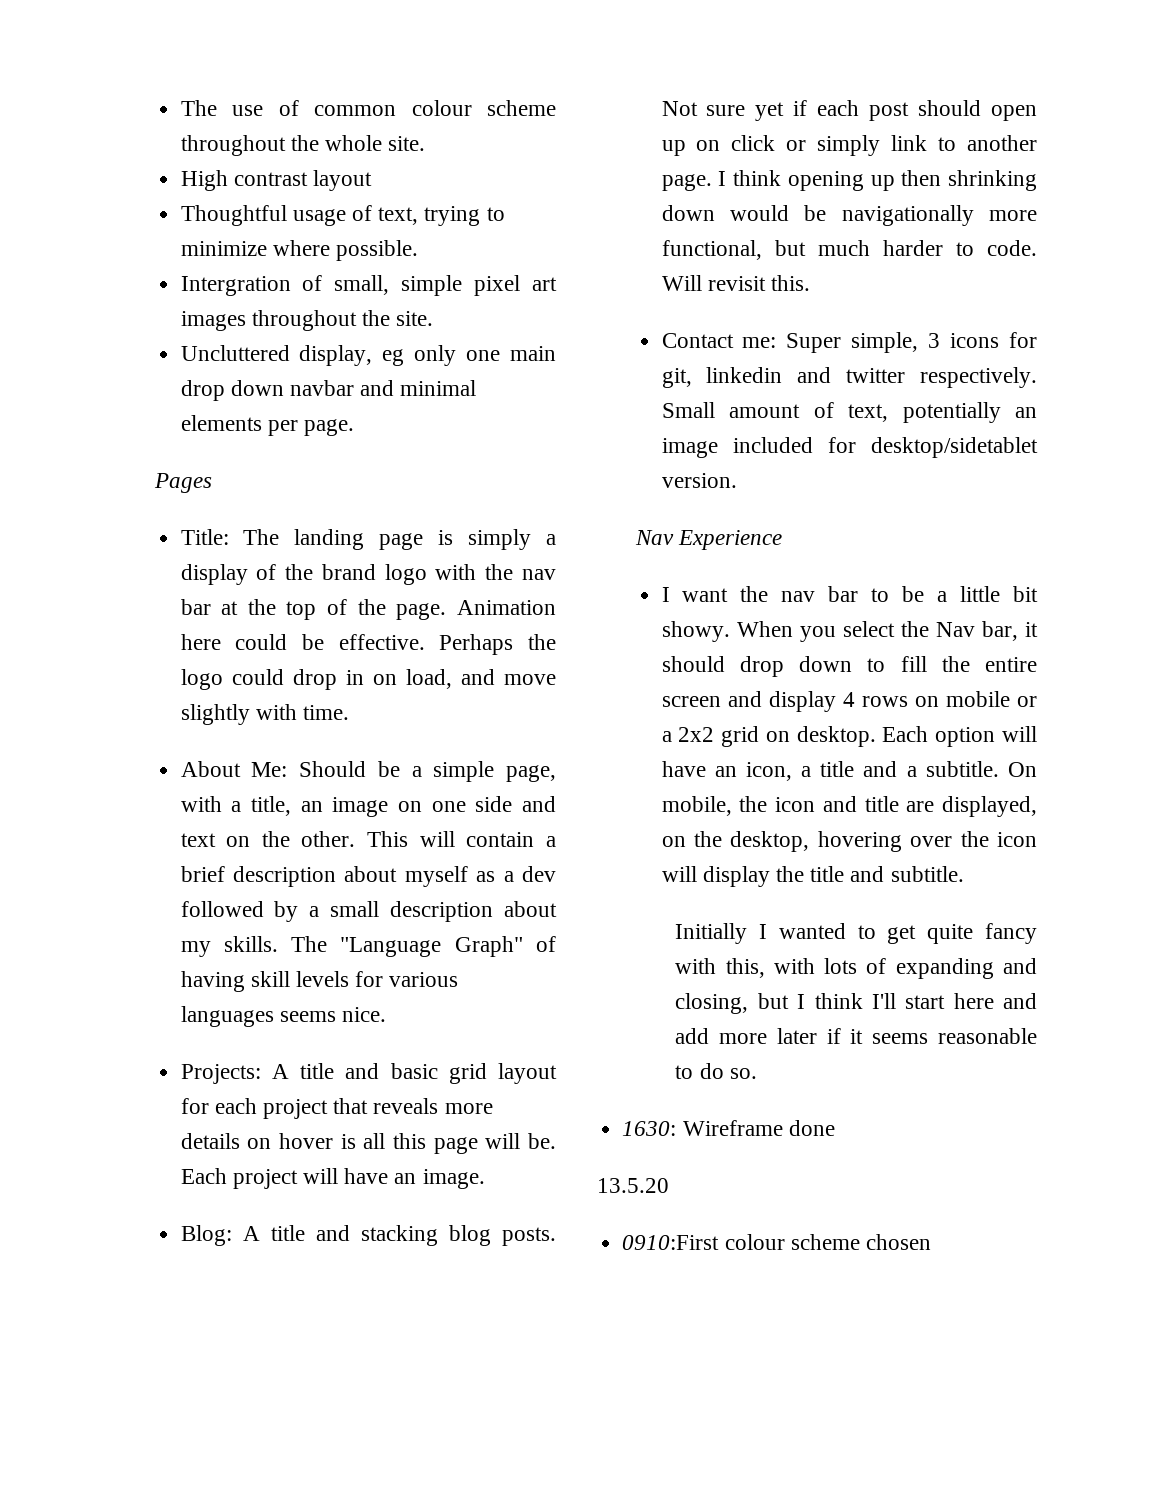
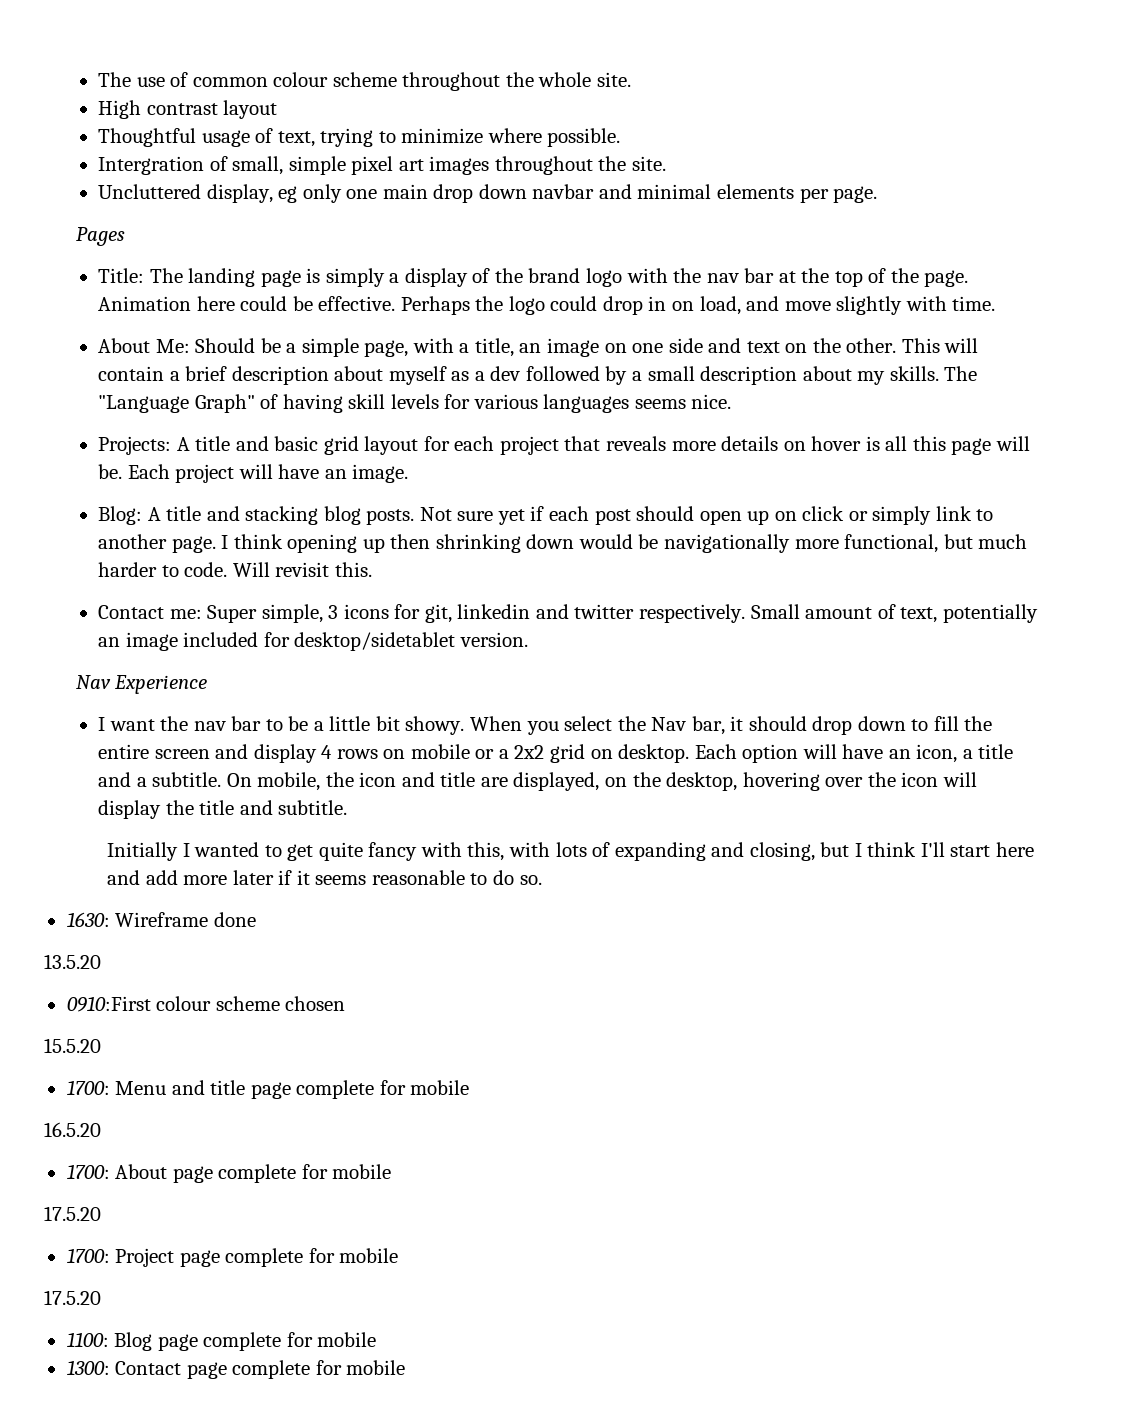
(931, 1242) none -> [44,1038,101,1053] [66,1080,470,1099] [44,1122,101,1137] [66,1164,392,1183] [44,1206,101,1221] [66,1248,399,1267] [44,1290,101,1305] [66,1332,377,1351] [66,1360,406,1379] // 15.5.20 // 1700: Menu and title page complete for mobile // 16.5.20 // 1700: About page complete for mobile // 17.5.20 // 1700: Project page complete for mobile // 17.5.20 // 1100: Blog page complete for mobile // 1300: Contact page complete for mobile

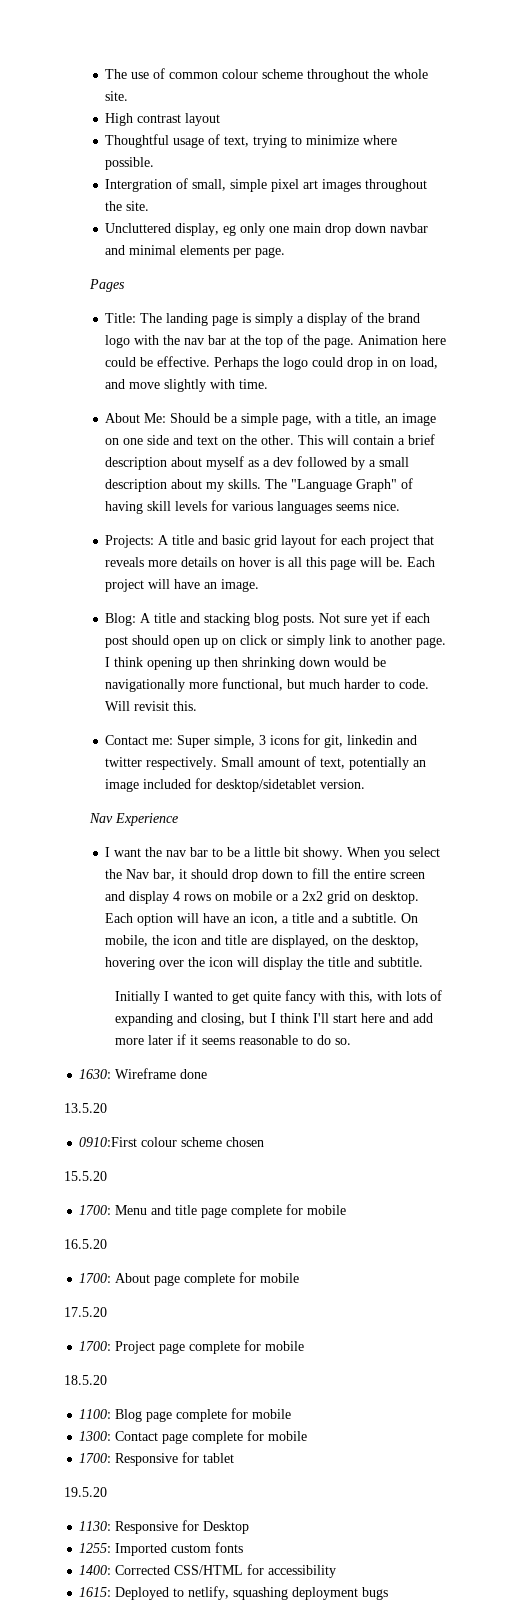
[44,1290,101,1305] 17.5.20 -> [64,1375,107,1385] 18.5.20
(406, 1367) none -> [79,1452,235,1466] [64,1487,107,1497] [79,1520,250,1534] [79,1542,244,1556] [79,1564,337,1578] [79,1586,389,1600] // 1700: Responsive for tablet // 19.5.20 // 1130: Responsive for Desktop // 1255: Imported custom fonts // 1400: Corrected CSS/HTML for accessibility // 1615: Deployed to netlify, squashing deployment bugs

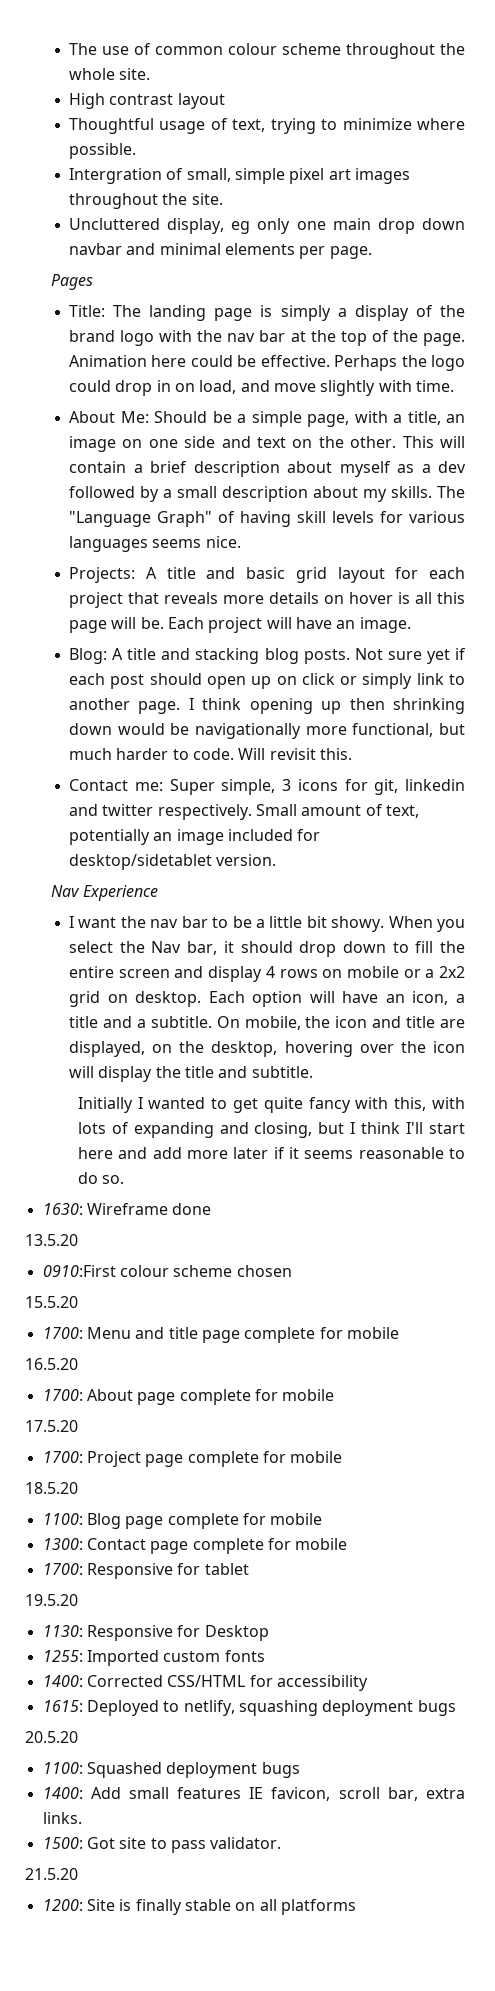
(389, 1593) none -> [25,1731,78,1743] [42,1762,300,1778] [42,1787,466,1801] [42,1812,82,1824] [42,1837,282,1853] [25,1868,78,1880] [42,1899,356,1915] // 20.5.20 // 1100: Squashed deployment bugs // 1400: Add small features IE favicon, scroll bar, extra links. // 1500: Got site to pass validator. // 21.5.20 // 1200: Site is finally stable on all platforms

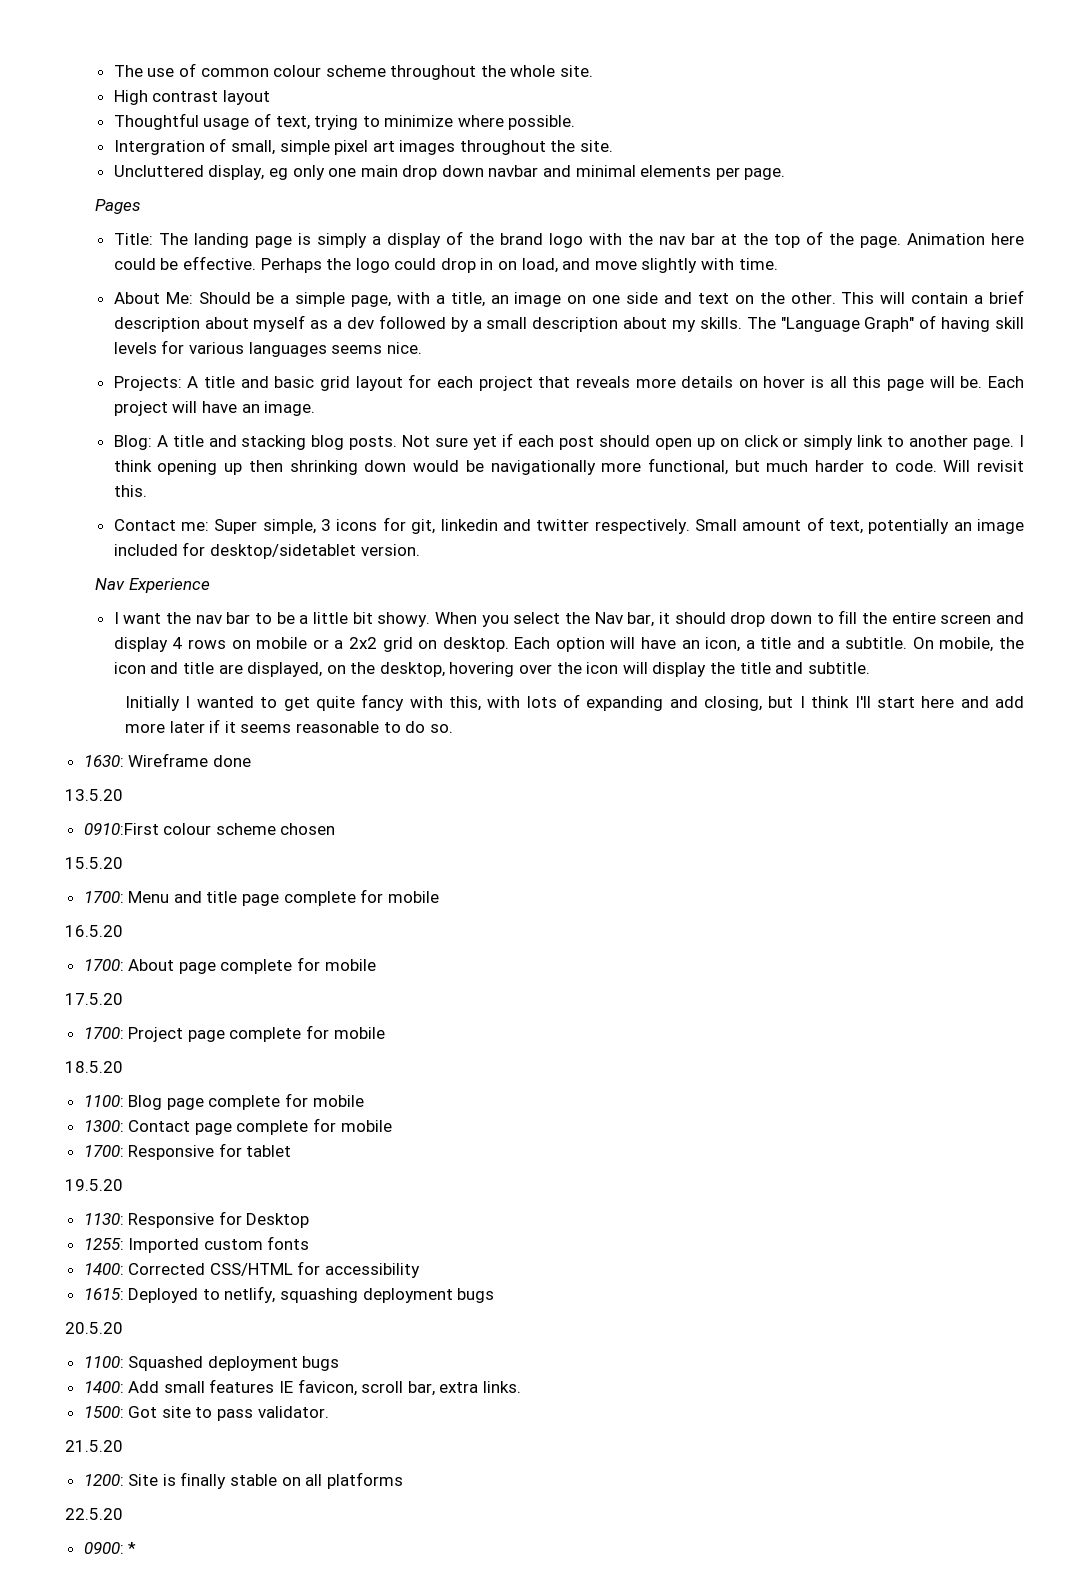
(356, 1907) none -> [65,1508,123,1520] [83,1542,137,1554] // 22.5.20 // 0900: *

